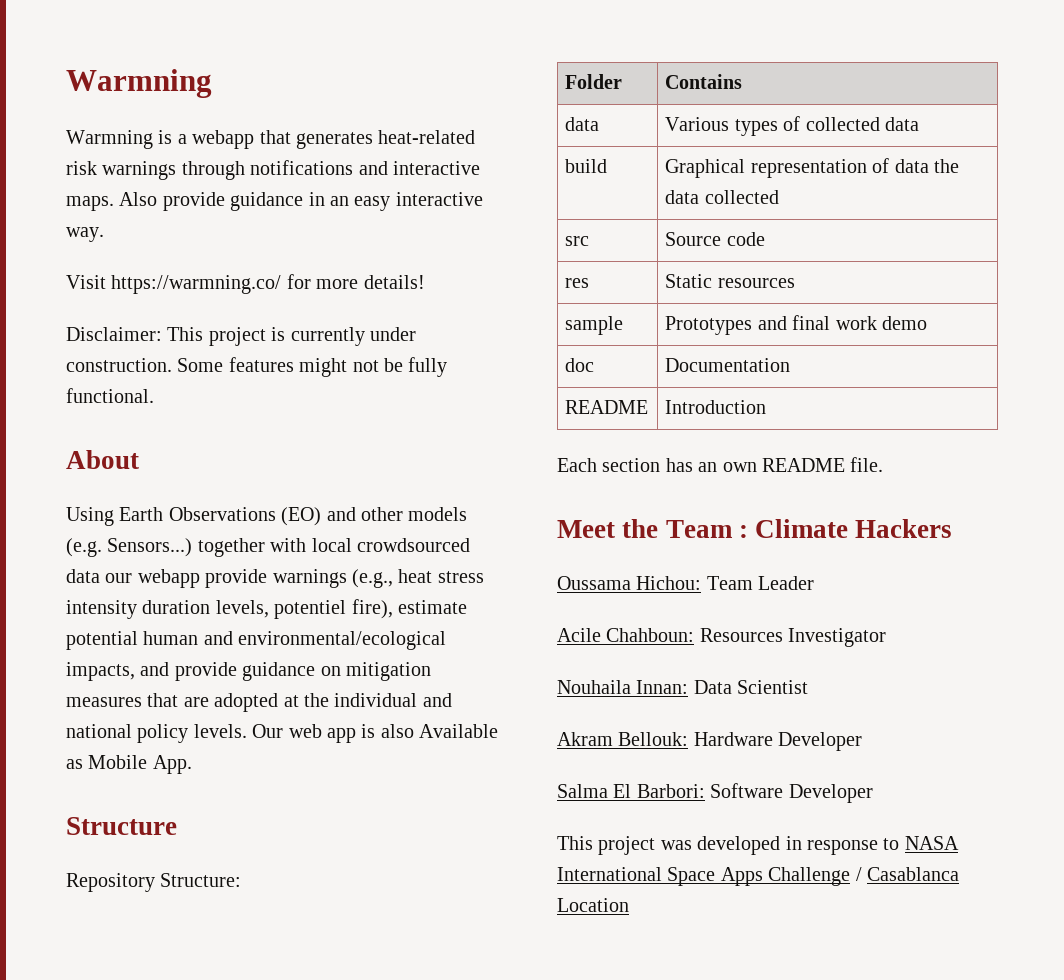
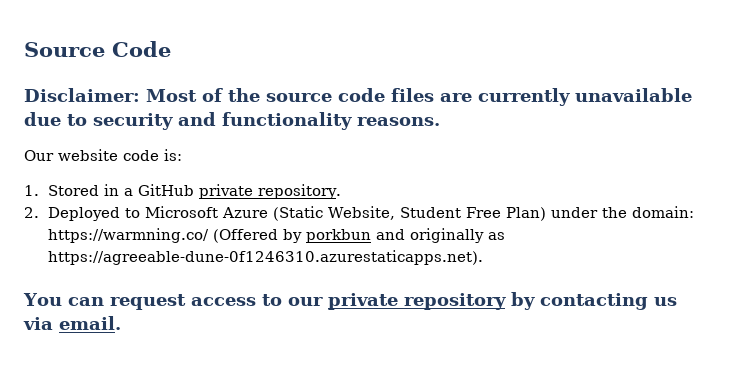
[66,69,212,98] [66,130,476,149] [66,160,480,180] [66,192,483,211] [66,227,104,242] [66,274,425,294] [66,327,416,346] [66,357,448,377] [66,388,154,403] [66,450,139,469] [66,507,468,526] [66,538,470,557] [66,569,484,588] [66,599,467,619] [66,631,447,650] [66,662,431,681] [66,693,452,712] [66,724,499,743] [66,755,192,774] [66,817,177,835] [66,873,242,892] [565,74,623,89] [665,74,743,89] [565,117,600,131] [665,116,919,136] [565,159,608,173] [665,158,959,178] [665,190,779,204] [565,236,590,246] [665,232,765,246] [565,278,590,288] [665,274,795,288] [565,316,624,335] [665,315,927,335] [565,358,595,372] [665,358,791,372] [565,400,649,414] [665,400,767,414] [557,457,884,472] [557,519,953,538] [557,576,815,590] [557,628,887,647] [557,680,809,694] [557,732,863,751] [557,783,873,803] [557,836,959,855] [557,867,959,886] [557,898,629,912] Warmning // Warmning is a webapp that generates heat-related risk warnings through notifications and interactive maps. Also provide guidance in an easy interactive way. // Visit https://warmning.co/ for more details! // Disclaimer: This project is currently under construction. Some features might not be fully functional. // About // Using Earth Observations (EO) and other models (e.g. Sensors...) together with local crowdsourced data our webapp provide warnings (e.g., heat stress intensity duration levels, potentiel fire), estimate potential human and environmental/ecological impacts, and provide guidance on mitigation measures that are adopted at the individual and national policy levels. Our web app is also Available as Mobile App. // Structure // Repository Structure: // Folder | Contains // data | Various types of collected data // build | Graphical representation of data the data collected // src | Source code // res | Static resources // sample | Prototypes and final work demo // doc | Documentation // README | Introduction // Each section has an own README file. // Meet the Team : Climate Hackers // Oussama Hichou: Team Leader // Acile Chahboun: Resources Investigator // Nouhaila Innan: Data Scientist // Akram Bellouk: Hardware Developer // Salma El Barbori: Software Developer // This project was developed in response to NASA International Space Apps Challenge / Casablanca Location -> [24,41,171,57] [24,88,692,106] [24,112,440,130] [24,149,182,161] [24,184,342,199] [24,206,695,221] [48,228,506,243] [48,250,484,265] [23,292,677,310] [23,316,121,330] Source Code // Disclaimer: Most of the source code files are currently unavailable due to security and functionality reasons. // Our website code is: // 1. Stored in a GitHub private repository. // 2. Deployed to Microsoft Azure (Static Website, Student Free Plan) under the domain: https://warmning.co/ (Offered by porkbun and originally as https://agreeable-dune-0f1246310.azurestaticapps.net). // You can request access to our private repository by contacting us via email.

